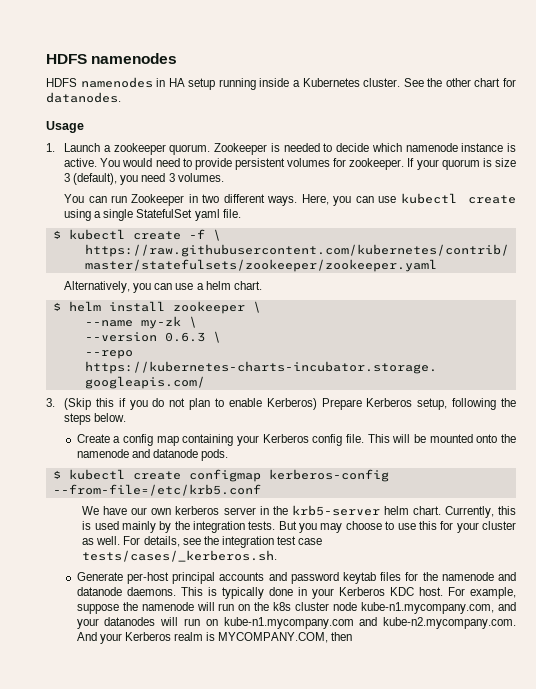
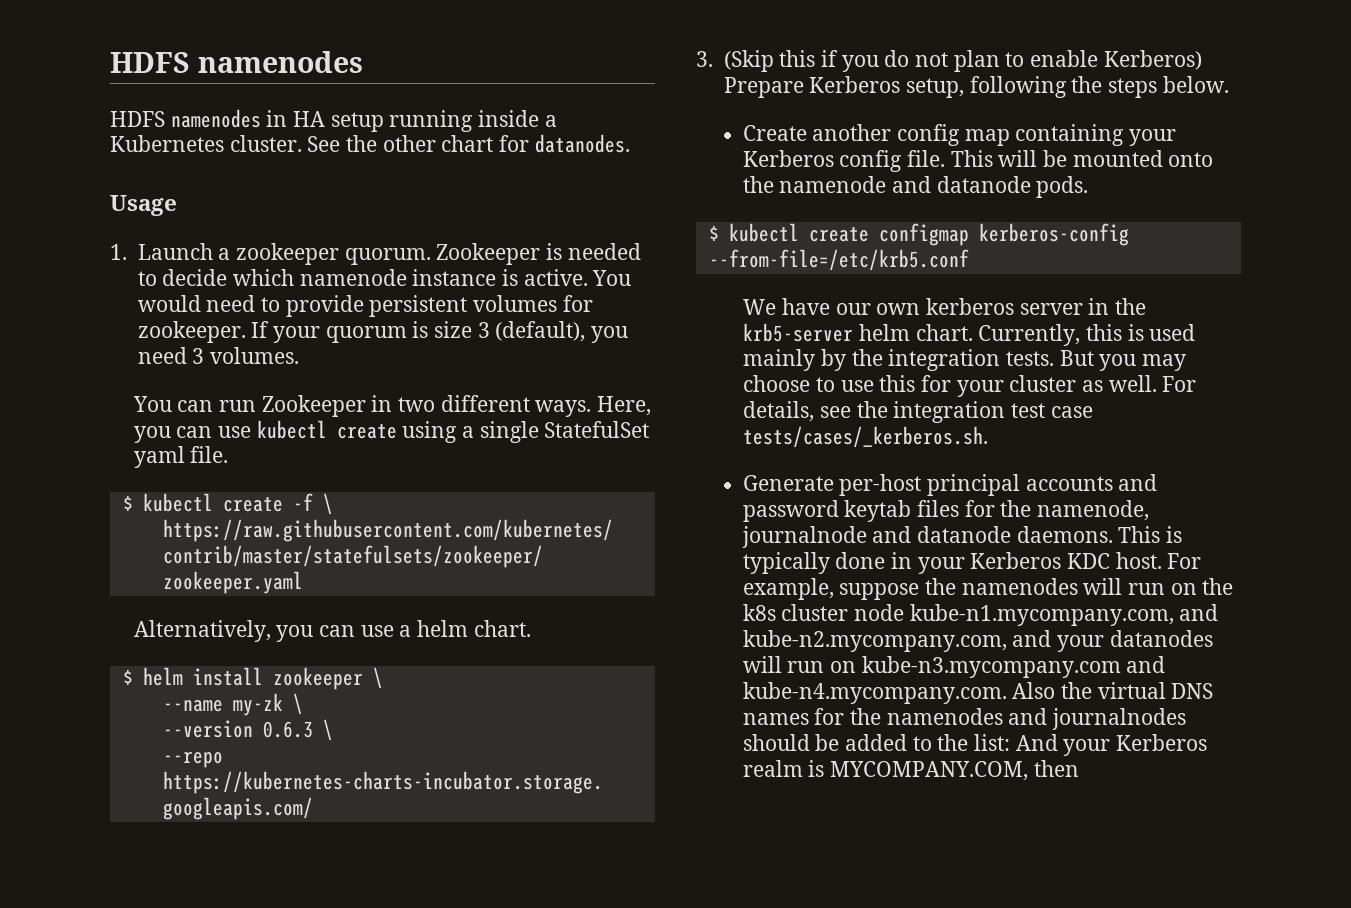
[113,436,121,443] a -> [812,124,892,141] another
[441,572,494,581] namenode -> [1037,500,1150,521] [741,526,867,548] namenode, journalnode
[141,602,194,611] namenode -> [961,578,1078,595] namenodes
(516, 606) none -> [742,630,1052,652] kube-n2.mycompany.com, and
[223,617,516,629] kube-n1.mycompany.com and kube-n2.mycompany.com. -> [861,656,1166,678] [742,682,1214,704] [742,708,1187,730] [742,734,1011,751] kube-n3.mycompany.com and kube-n4.mycompany.com. Also the virtual DNS names for the namenodes and journalnodes should be added to the list:

